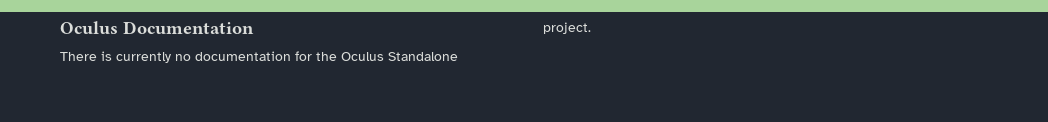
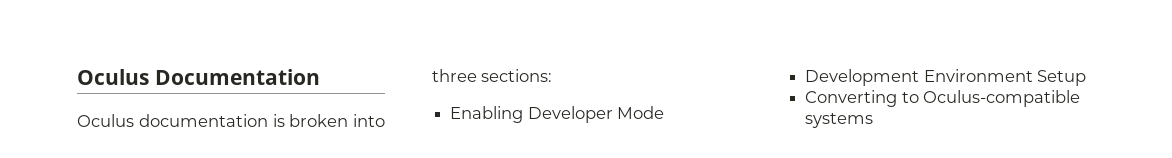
[60,51,458,63] [543,22,591,34] There is currently no documentation for the Oculus Standalone project. -> [77,114,385,127] [432,69,553,82] [450,106,665,123] [805,69,1087,86] [805,90,1081,107] [805,113,874,128] Oculus documentation is broken into three sections: // Enabling Developer Mode // Development Environment Setup // Converting to Oculus-compatible systems

